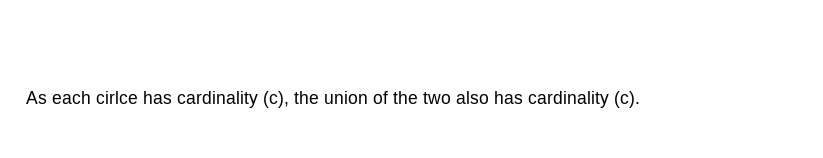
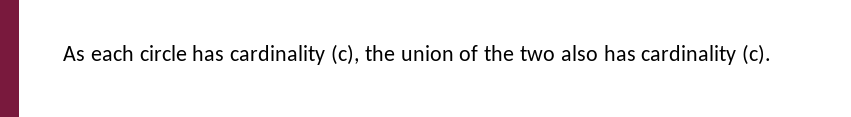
[96,91,138,104] cirlce -> [139,45,187,61] circle

